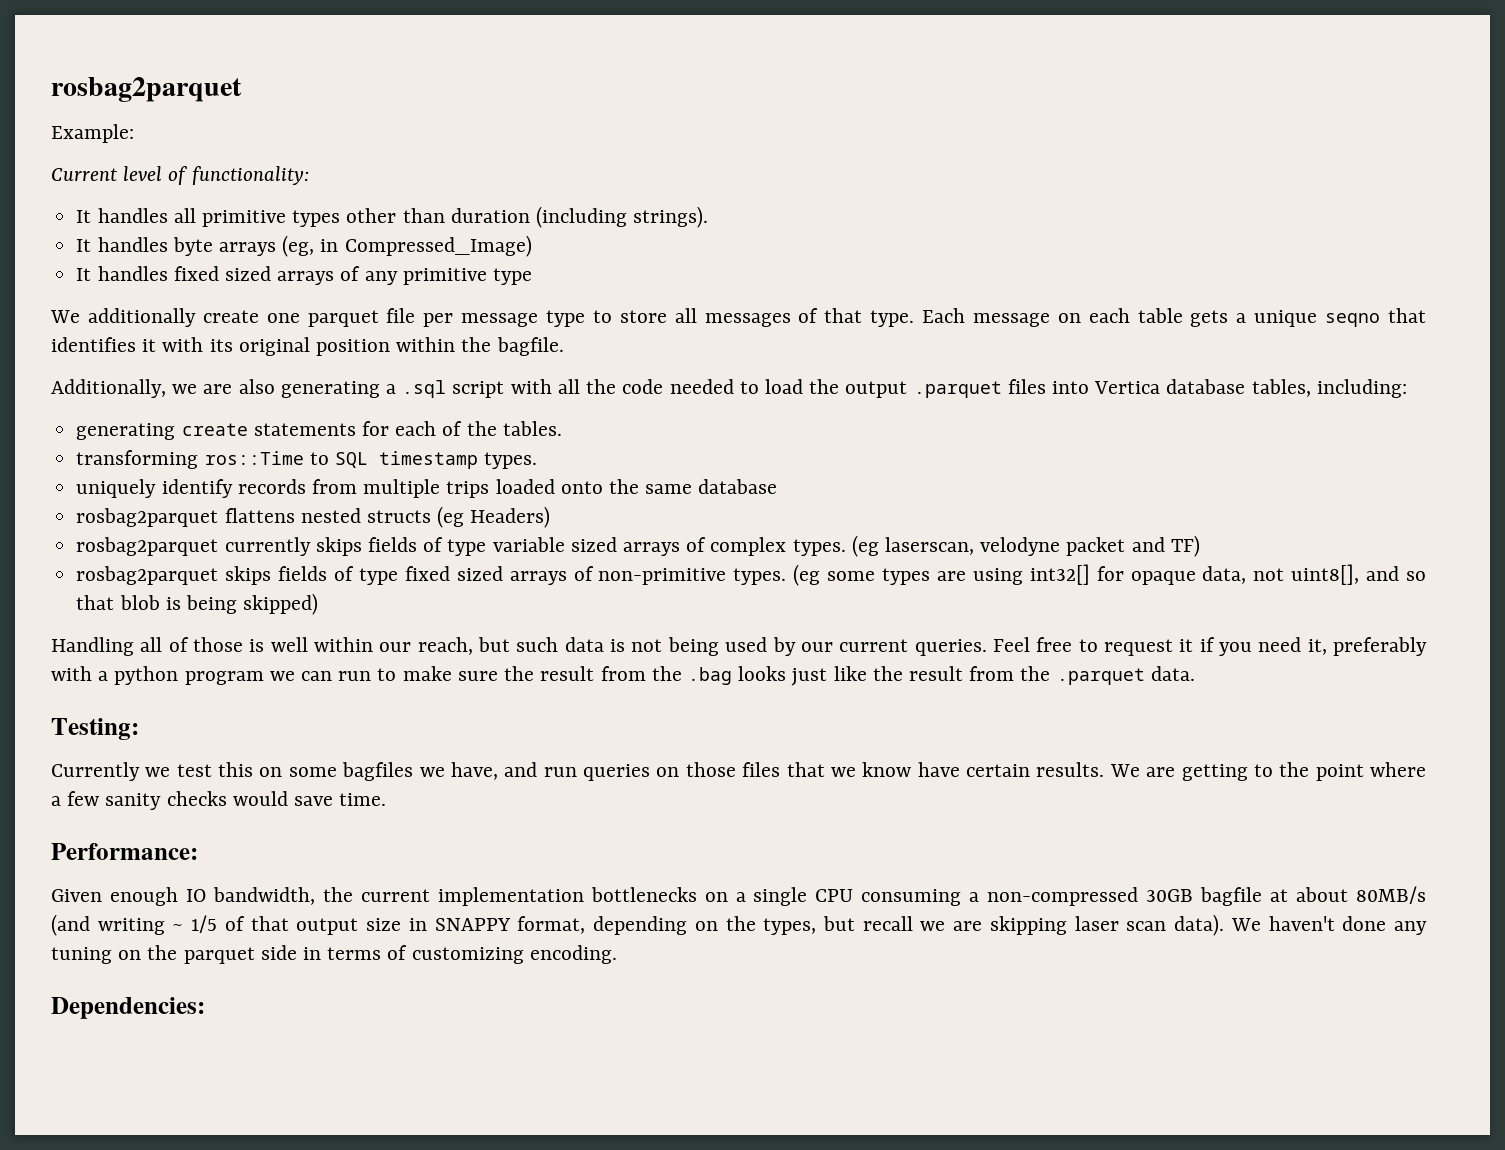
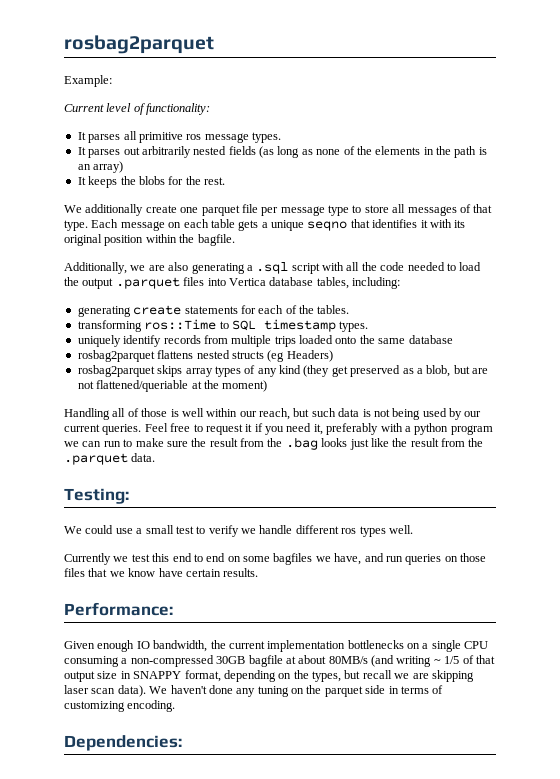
[97,208,168,223] handles -> [88,134,121,143] parses
[292,206,709,228] [76,235,532,257] [76,266,532,285] types other than duration (including strings). // It handles byte arrays (eg, in Compressed_Image) // It handles fixed sized arrays of any primitive type -> [186,132,281,143] [77,146,487,158] [77,161,124,173] [77,176,225,188] ros message types. // It parses out arbitrarily nested fields (as long as none of the elements in the path is an array) // It keeps the blobs for the rest.
[224,535,1200,557] [76,564,1427,586] [76,593,319,615] currently skips fields of type variable sized arrays of complex types. (eg laserscan, velodyne packet and TF) // rosbag2parquet skips fields of type fixed sized arrays of non-primitive types. (eg some types are using int32[] for opaque data, not uint8[], and so that blob is being skipped) -> [157,365,488,377] [77,380,268,392] skips array types of any kind (they get preserved as a blob, but are not flattened/queriable at the moment)
(139, 729) none -> [64,525,413,537] // We could use a small test to verify we handle different ros types well.
(254, 769) none -> [172,553,226,562] end to end
[1109,762,1426,781] [51,791,387,810] We are getting to the point where a few sanity checks would save time. -> (259, 572) none

